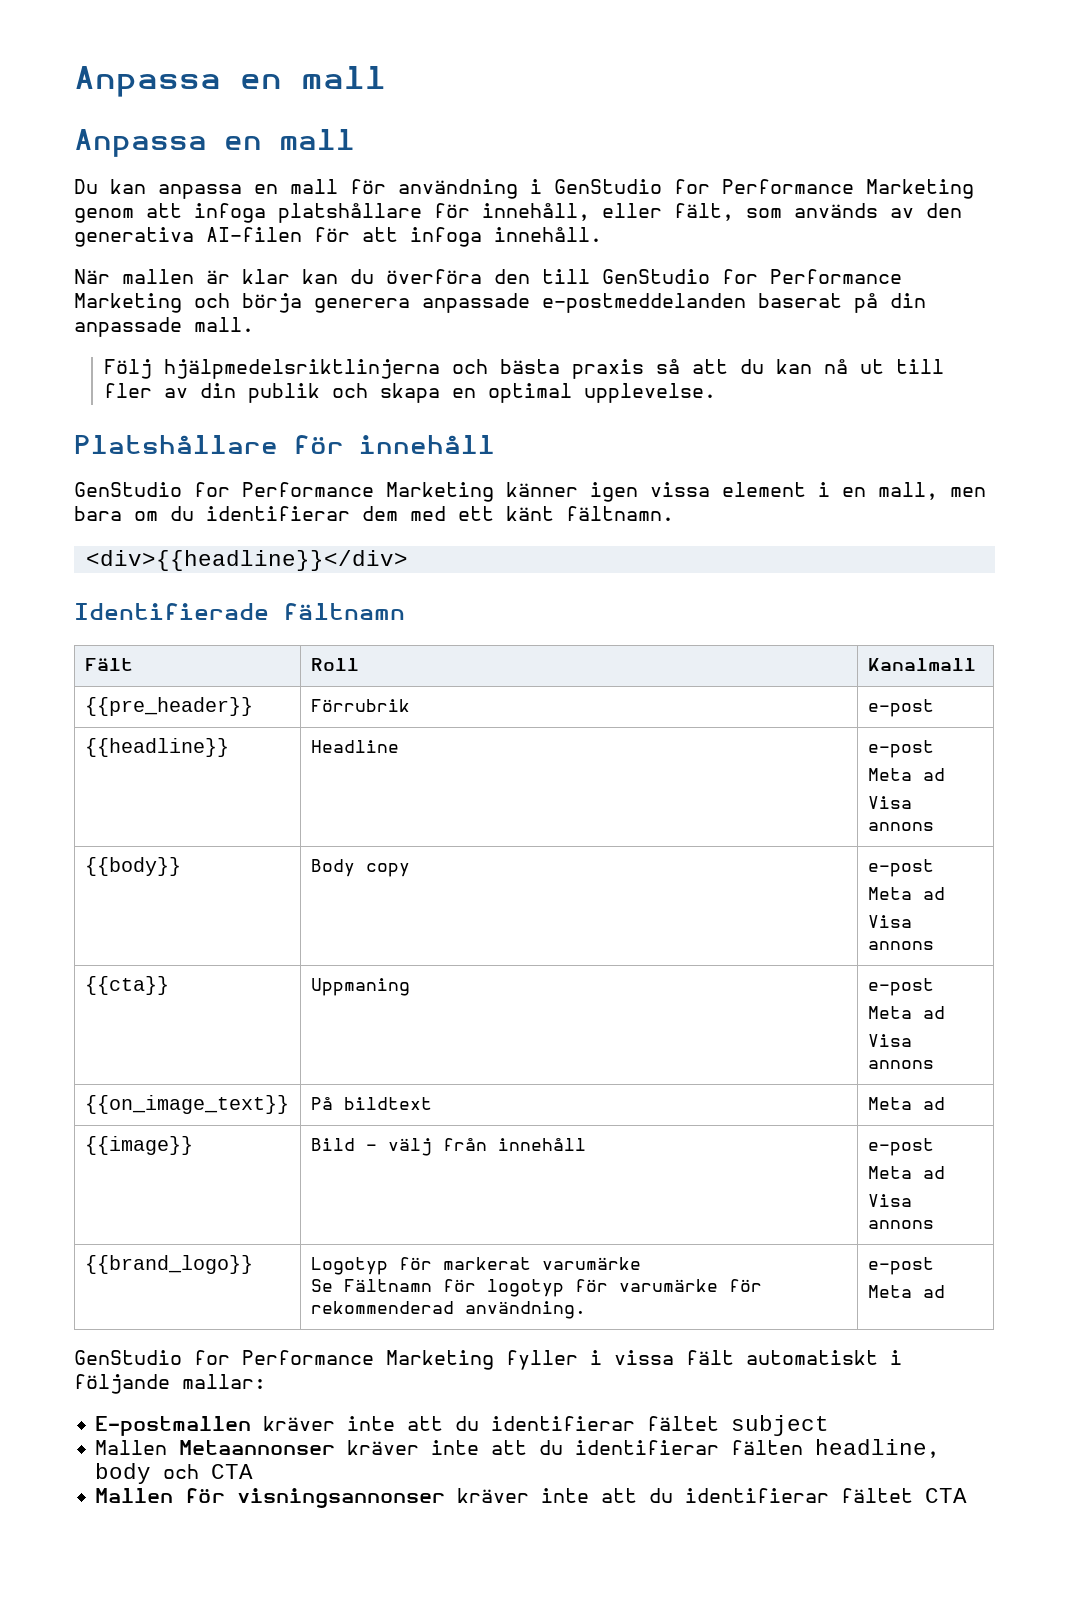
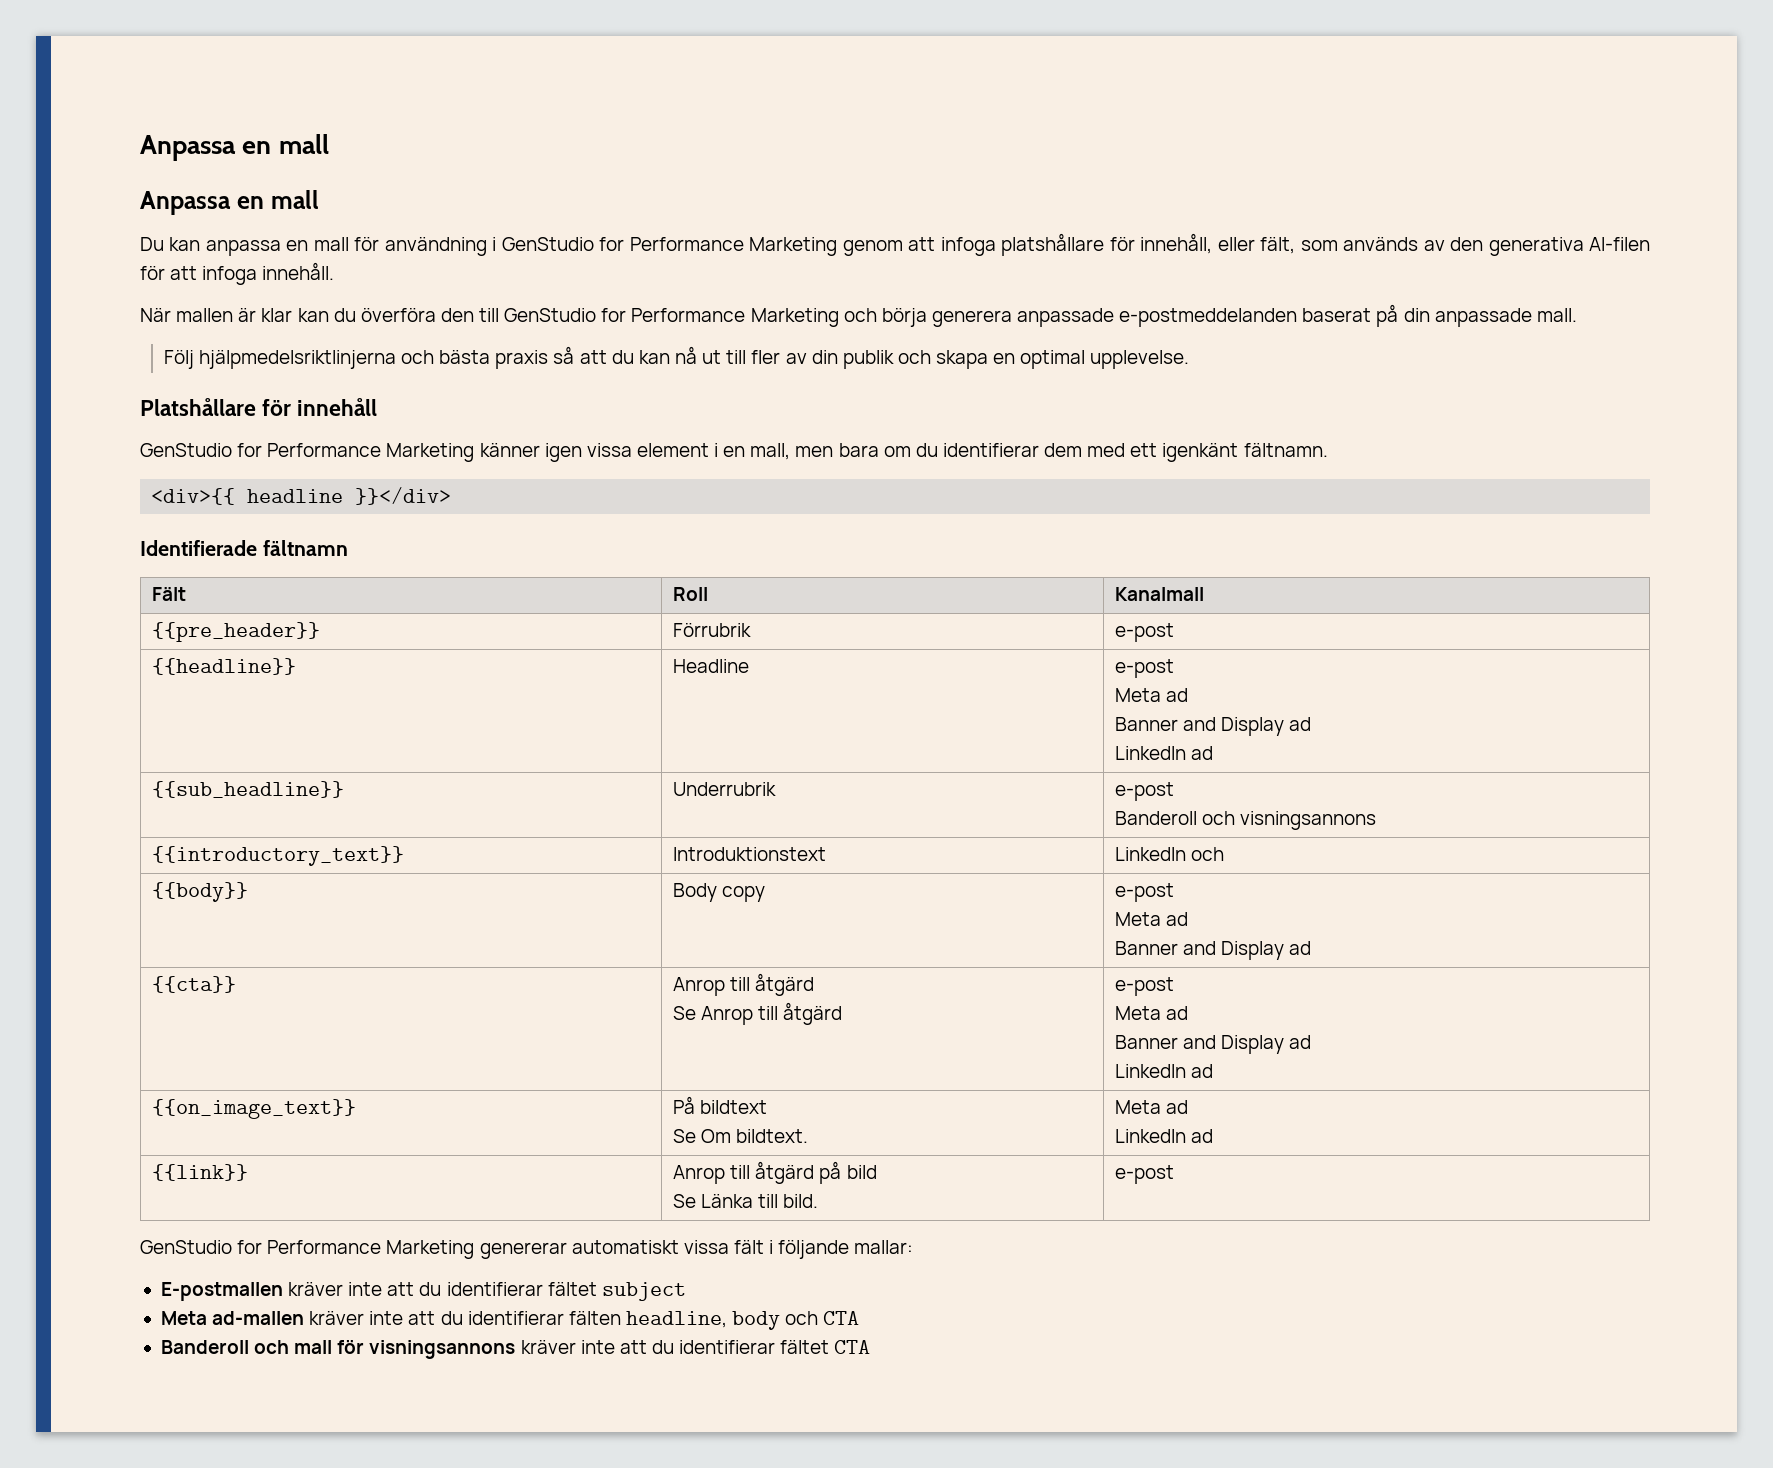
[506,506,554,521] känt -> [1162,443,1239,462] igenkänt
[85,550,408,571] <div>{{headline}}</div> -> [151,487,452,505] <div>{{ headline }}</div>
[867,796,912,809] [867,822,934,831] Visa annons -> [1114,717,1312,736] [1114,746,1214,760] [151,781,344,798] [672,782,776,796] [1114,782,1174,801] [1114,811,1377,830] [151,846,404,866] [672,847,826,861] [1114,847,1225,861] Banner and Display ad // LinkedIn ad // {{sub_headline}} | Underrubrik | e-post // Banderoll och visningsannons // {{introductory_text}} | Introduktionstext | LinkedIn och
[867,915,912,928] [867,941,934,950] [84,976,169,995] [310,978,410,996] [867,978,934,996] [867,1006,945,1019] [867,1034,912,1047] [867,1060,934,1069] Visa annons // {{cta}} | Uppmaning | e-post // Meta ad // Visa annons -> [1114,941,1312,960] [151,976,236,993] [672,973,815,996] [672,1002,843,1025] [1114,977,1174,996] [1114,1006,1189,1020] [1114,1035,1312,1054] [1114,1064,1214,1078] Banner and Display ad // {{cta}} | Anrop till åtgärd // Se Anrop till åtgärd | e-post // Meta ad // Banner and Display ad // LinkedIn ad
[867,1097,945,1110] [84,1136,193,1155] [310,1138,586,1156] [867,1138,934,1156] [867,1166,945,1179] [867,1194,912,1207] [867,1220,934,1229] [84,1255,253,1274] [310,1257,641,1275] [310,1279,762,1297] [310,1301,586,1319] [867,1257,934,1275] [867,1285,945,1298] [74,1350,602,1370] | Meta ad // {{image}} | Bild - välj från innehåll | e-post // Meta ad // Visa annons // {{brand_logo}} | Logotyp för markerat varumärke // Se Fältnamn för logotyp för varumärke för rekommenderad användning. | e-post // Meta ad // GenStudio for Performance Marketing fyller i -> [672,1129,809,1143] [1114,1100,1189,1114] [1114,1129,1214,1143] [151,1164,248,1181] [672,1161,877,1184] [672,1194,819,1208] [1114,1165,1174,1184] [140,1240,679,1259] // Se Om bildtext. | Meta ad // LinkedIn ad // {{link}} | Anrop till åtgärd på bild // Se Länka till bild. | e-post // GenStudio for Performance Marketing genererar automatiskt
[746,1350,878,1365] automatiskt -> (764, 1247) none
[95,1440,336,1455] Mallen Metaannonser -> [160,1311,305,1325] Meta ad-mallen
[95,1488,446,1508] Mallen för visningsannonser -> [160,1340,516,1359] Banderoll och mall för visningsannons

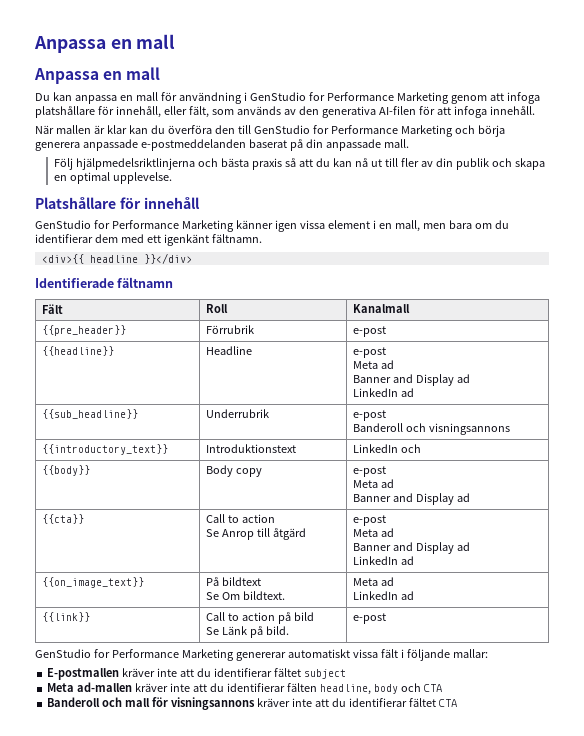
[672,973,815,996] Anrop till åtgärd -> [206,514,276,523] Call to action
[672,1161,815,1184] Anrop till åtgärd -> [206,612,276,621] Call to action
[701,1194,779,1208] Länka till -> [222,626,264,638] Länk på

